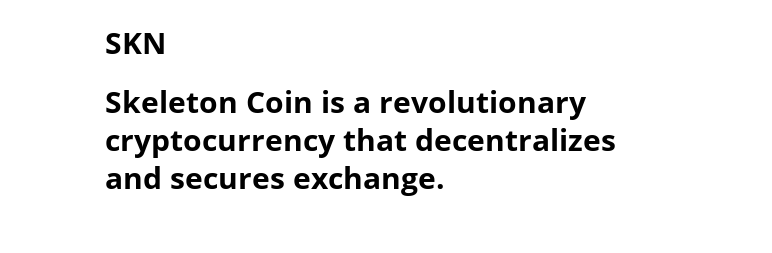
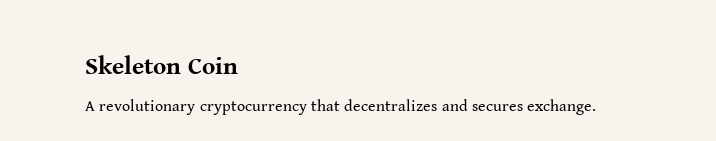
[105,33,166,54] SKN // -> (85, 64) none
[320,90,371,113] is a -> [85,101,95,111] // A

